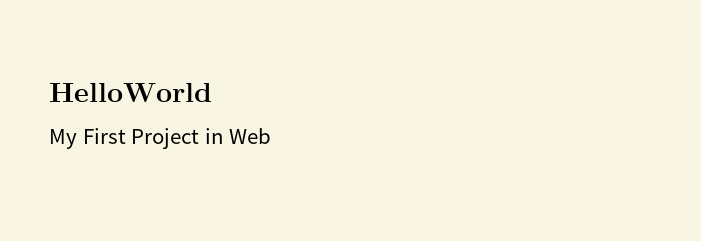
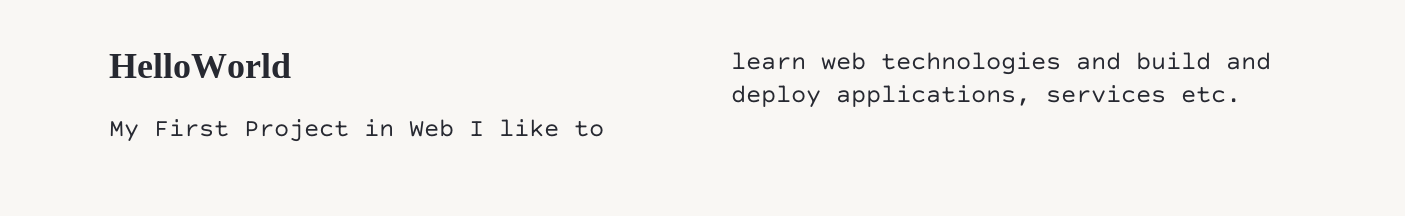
(272, 136) none -> [469,119,604,137] [731,52,1271,75] [731,85,1241,108] I like to learn web technologies and build and deploy applications, services etc.

